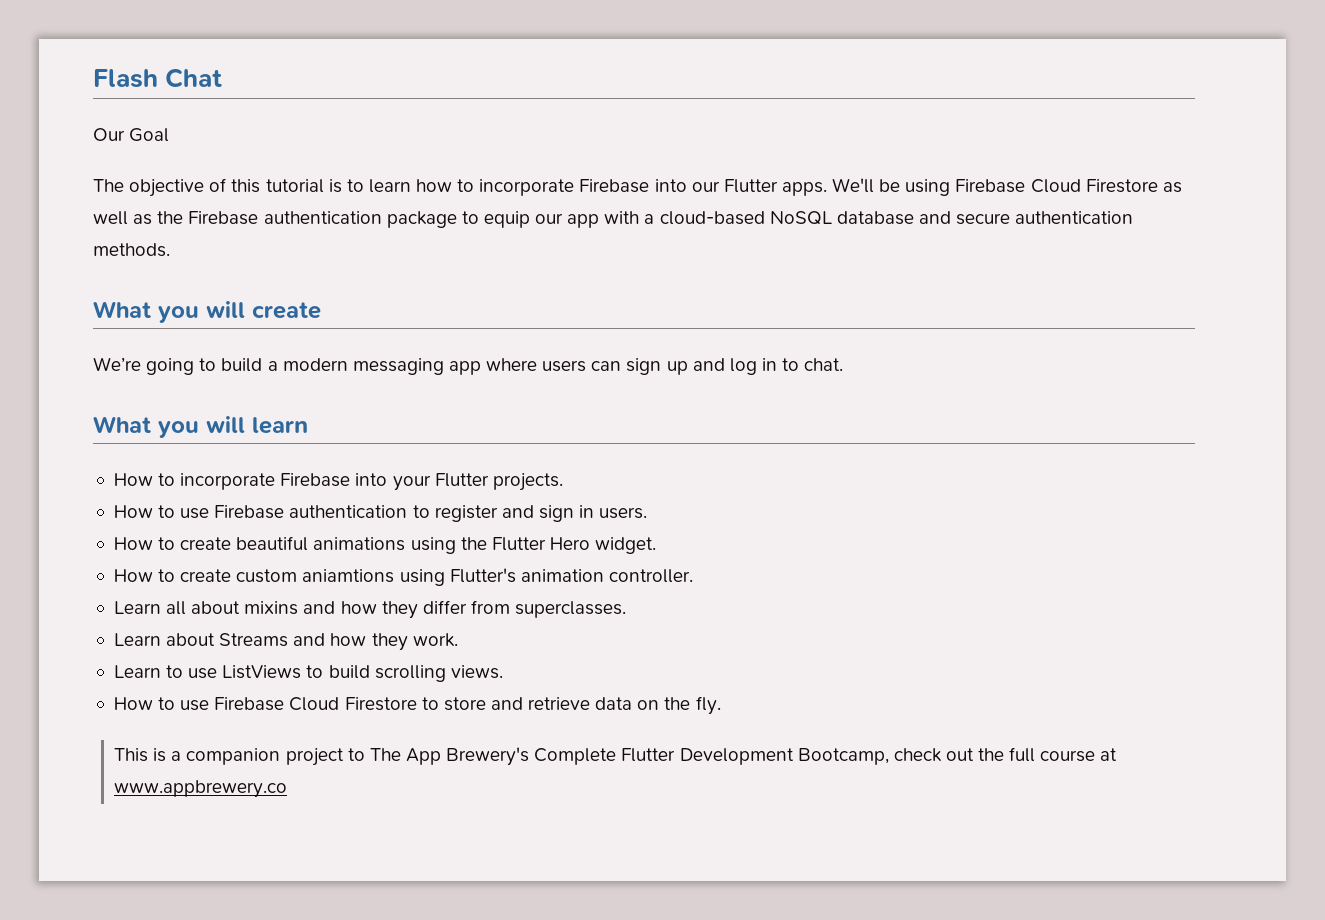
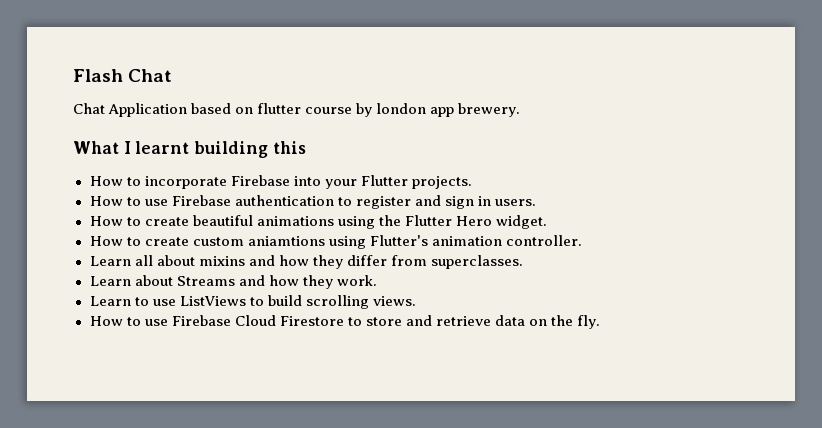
[93,128,170,142] [93,178,1182,197] [93,211,1134,228] [93,243,170,257] [93,301,321,323] [93,357,844,375] [93,416,308,438] Our Goal // The objective of this tutorial is to learn how to incorporate Firebase into our Flutter apps. We'll be using Firebase Cloud Firestore as well as the Firebase authentication package to equip our app with a cloud-based NoSQL database and secure authentication methods. // What you will create // We’re going to build a modern messaging app where users can sign up and log in to chat. // What you will learn -> [73,103,521,117] [73,141,306,158] Chat Application based on flutter course by london app brewery. // What I learnt building this
[114,747,1118,766] [114,780,288,798] // This is a companion project to The App Brewery's Complete Flutter Development Bootcamp, check out the full course at www.appbrewery.co -> (601, 322) none

